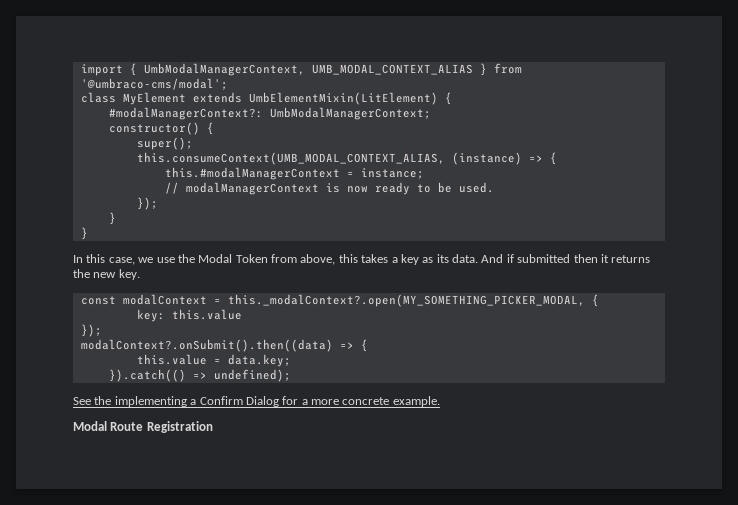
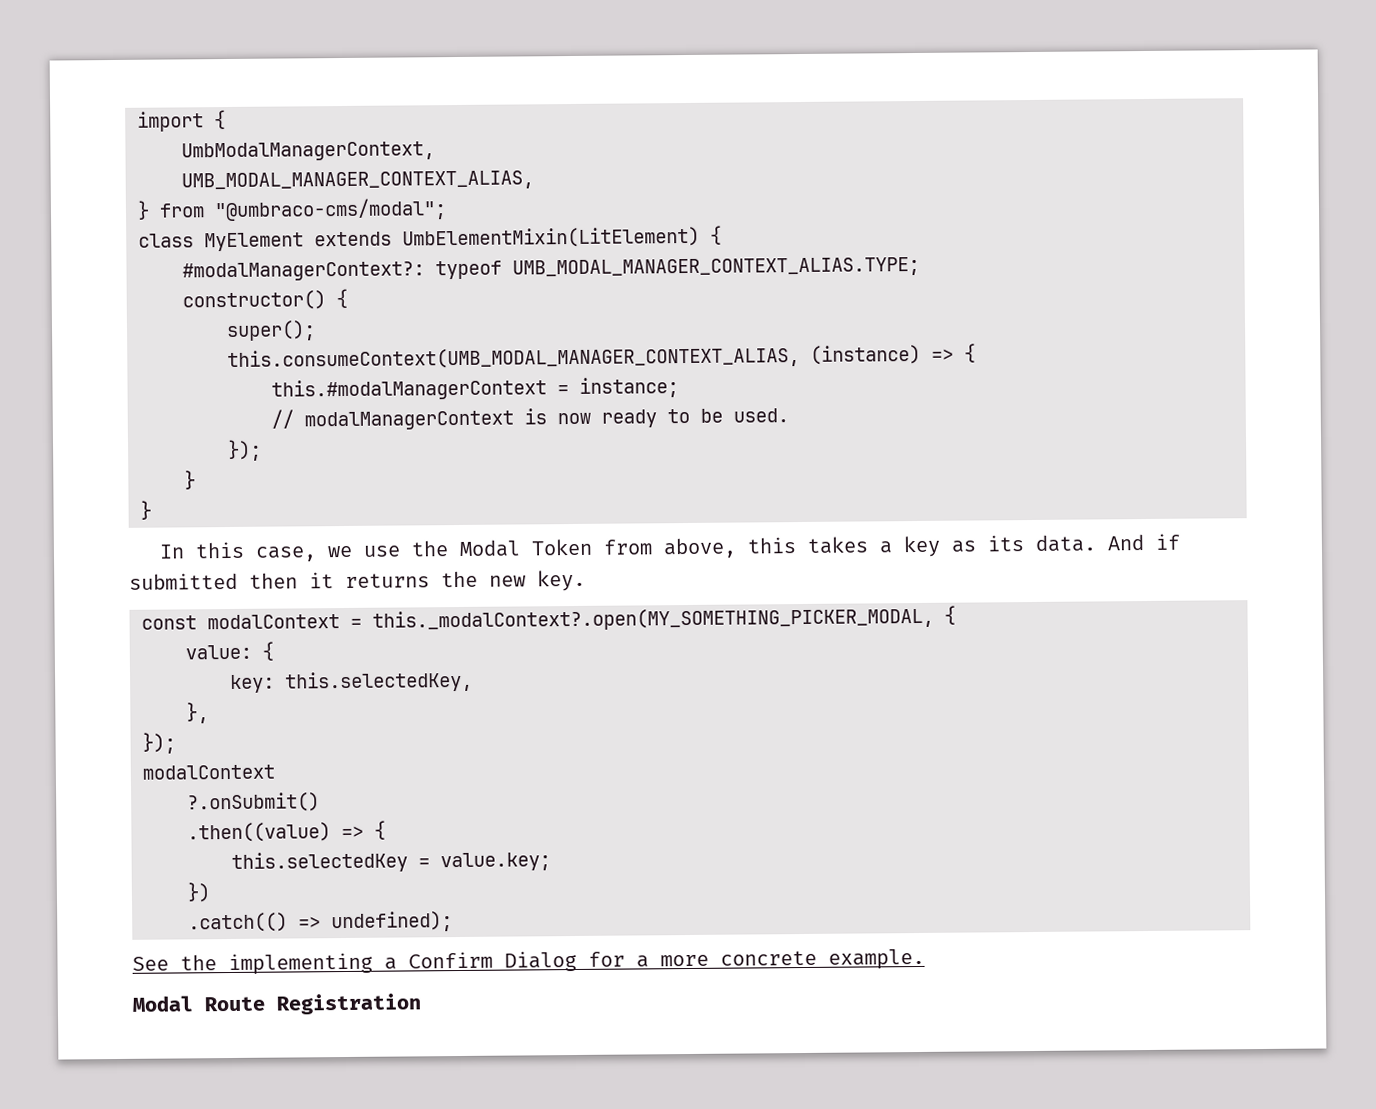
(137, 69) none -> (226, 120) //
[311,64,473,75] UMB_MODAL_CONTEXT_ALIAS -> [181,170,534,192] // UMB_MODAL_MANAGER_CONTEXT_ALIAS, //
[80,78,228,90] '@umbraco-cms/modal'; -> [214,198,447,222] "@umbraco-cms/modal";
[269,107,431,120] UmbModalManagerContext; -> [435,256,920,280] typeof UMB_MODAL_MANAGER_CONTEXT_ALIAS.TYPE;
[136,152,445,165] this.consumeContext(UMB_MODAL_CONTEXT_ALIAS, -> [227,346,800,372] this.consumeContext(UMB_MODAL_MANAGER_CONTEXT_ALIAS,
(599, 300) none -> [185,641,274,661] // value: {
[171,309,242,320] [80,324,102,337] [80,339,368,352] [136,354,291,367] [108,369,186,382] this.value // }); // modalContext?.onSubmit().then((data) => { // this.value = data.key; // }).catch(() -> [285,670,473,693] [186,702,209,724] [142,732,176,754] [142,764,275,780] [187,792,320,813] [187,820,386,843] [231,851,551,873] [187,882,211,903] [188,912,288,933] this.selectedKey, // }, // }); // modalContext // ?.onSubmit() // .then((value) => { // this.selectedKey = value.key; // }) // .catch(()

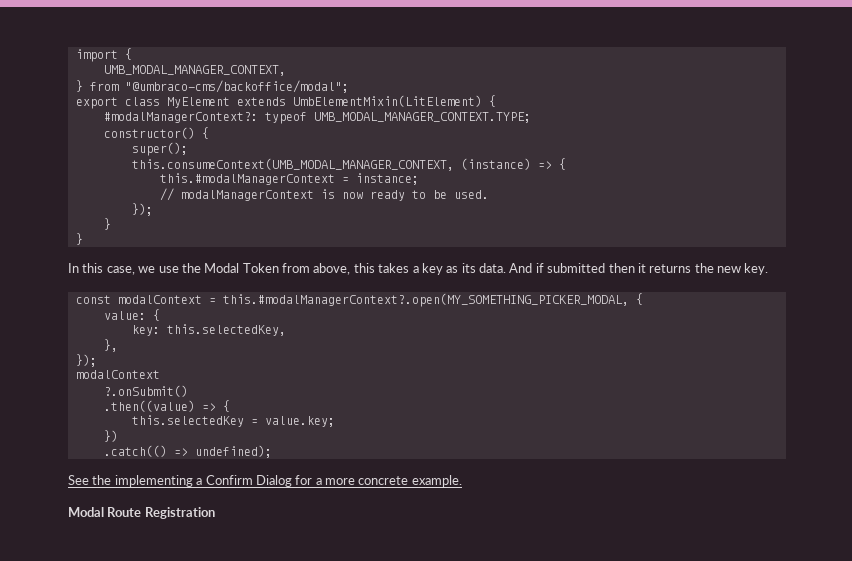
[181,141,435,162] [181,170,534,192] UmbModalManagerContext, // UMB_MODAL_MANAGER_CONTEXT_ALIAS, -> [103,65,286,76] UMB_MODAL_MANAGER_CONTEXT,
[214,198,447,222] "@umbraco-cms/modal"; // -> [124,80,349,93] [75,97,118,109] "@umbraco-cms/backoffice/modal"; // export
[512,256,920,279] UMB_MODAL_MANAGER_CONTEXT_ALIAS.TYPE; -> [313,112,531,123] UMB_MODAL_MANAGER_CONTEXT.TYPE;
[227,346,800,372] this.consumeContext(UMB_MODAL_MANAGER_CONTEXT_ALIAS, -> [131,158,454,171] this.consumeContext(UMB_MODAL_MANAGER_CONTEXT,
[372,606,934,632] this._modalContext?.open(MY_SOMETHING_PICKER_MODAL, -> [222,293,629,307] this.#modalManagerContext?.open(MY_SOMETHING_PICKER_MODAL,

